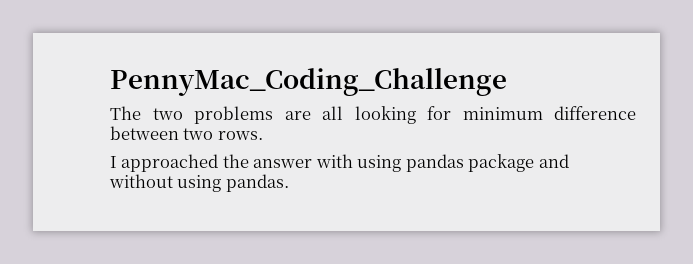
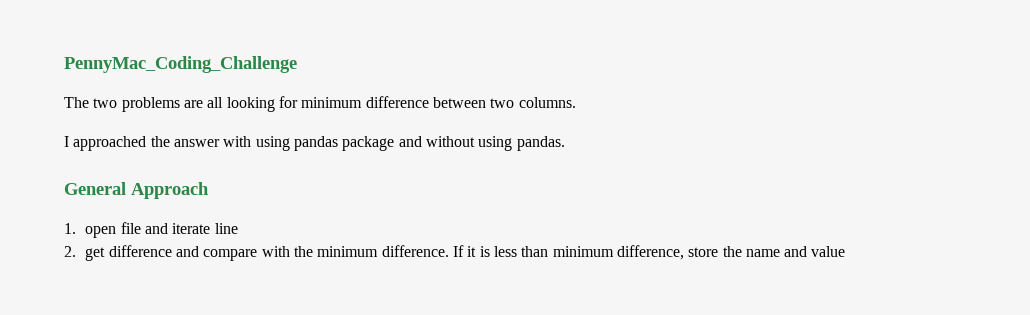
[217,131,263,140] rows. -> [518,97,576,108] columns.
(289, 183) none -> [64,182,209,199] [64,222,238,238] [64,245,846,261] // General Approach // 1. open file and iterate line // 2. get difference and compare with the minimum difference. If it is less than minimum difference, store the name and value

